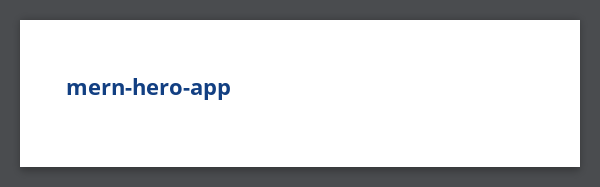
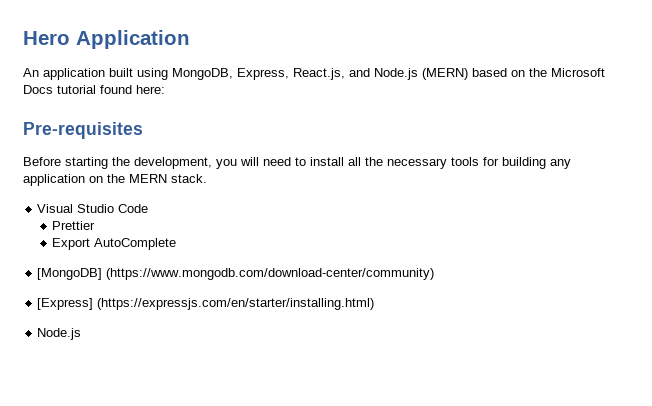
[66,78,231,100] mern-hero-app -> [23,30,190,49] [23,68,605,80] [23,85,165,94] [23,122,143,139] [23,157,571,169] [23,174,207,186] [37,204,149,213] [52,221,96,230] [52,238,177,250] [37,268,435,280] [37,298,375,310] [37,328,82,340] Hero Application // An application built using MongoDB, Express, React.js, and Node.js (MERN) based on the Microsoft Docs tutorial found here: // Pre-requisites // Before starting the development, you will need to install all the necessary tools for building any application on the MERN stack. // Visual Studio Code // Prettier // Export AutoComplete // [MongoDB] (https://www.mongodb.com/download-center/community) // [Express] (https://expressjs.com/en/starter/installing.html) // Node.js

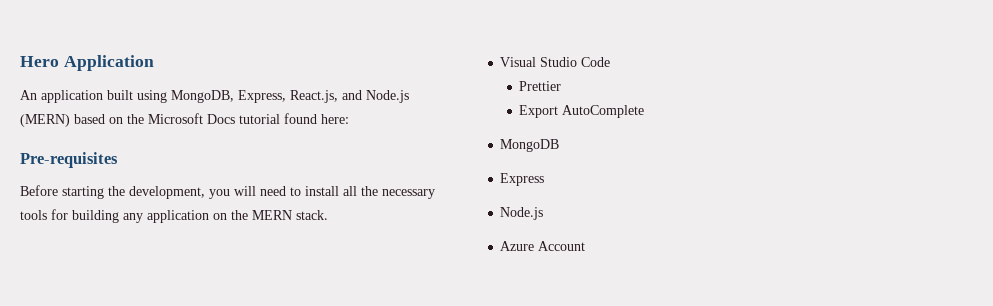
[37,268,435,280] [37,298,375,310] [37,328,82,340] [MongoDB] (https://www.mongodb.com/download-center/community) // [Express] (https://expressjs.com/en/starter/installing.html) // Node.js -> [500,139,560,152] [500,173,545,186] [500,207,544,220] [500,241,586,251] MongoDB // Express // Node.js // Azure Account

